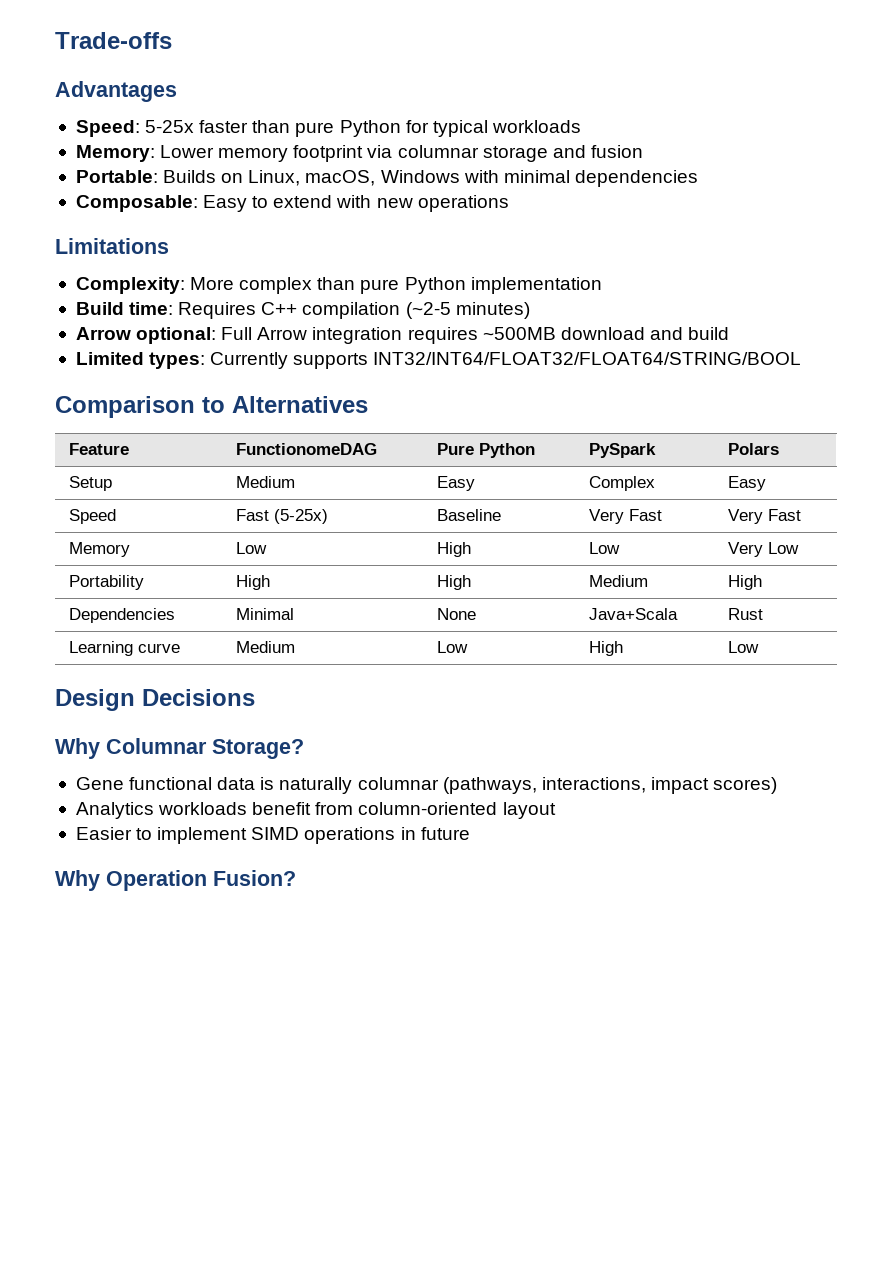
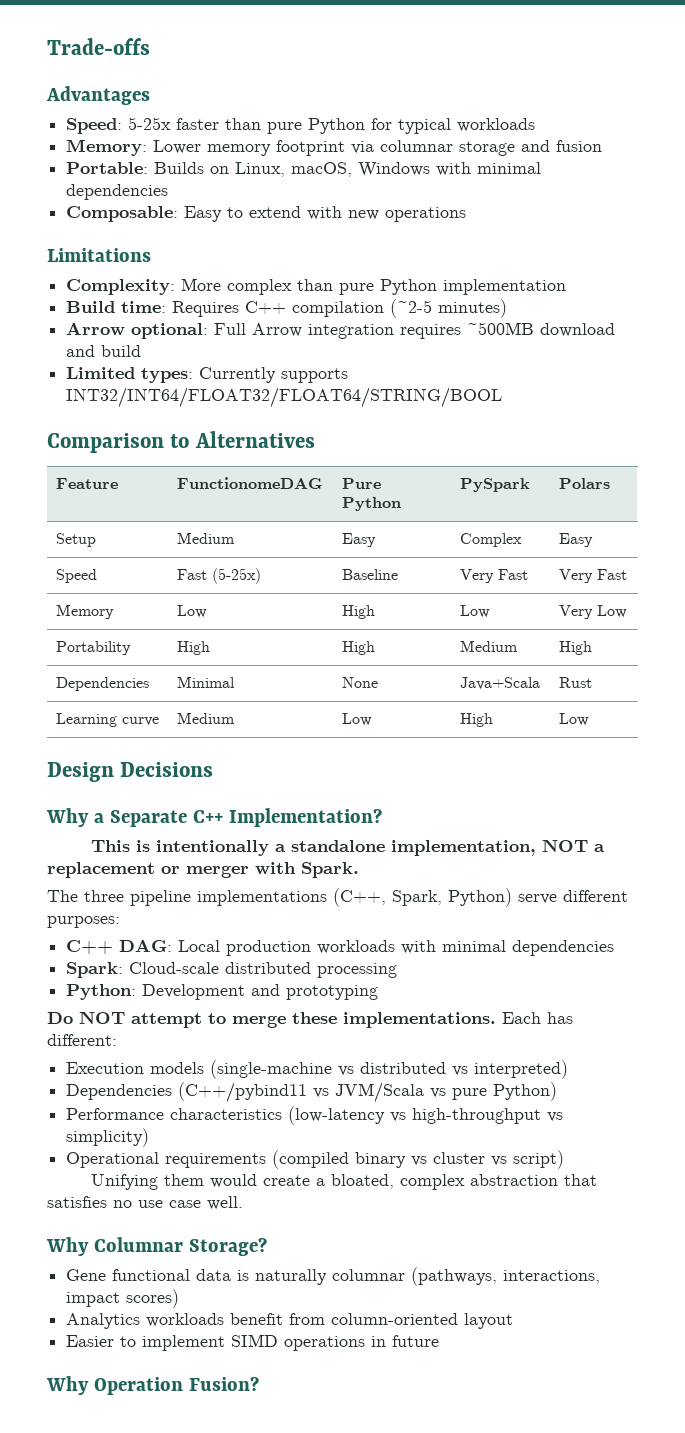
(255, 697) none -> [46,808,382,827] [90,839,605,856] [47,862,359,878] [47,888,628,907] [47,916,120,928] [66,939,615,956] [66,962,398,978] [66,984,379,1000] [47,1011,573,1028] [47,1034,117,1046] [66,1060,569,1079] [66,1082,558,1103] [66,1106,564,1125] [66,1128,150,1147] [66,1150,565,1169] [90,1174,597,1190] [47,1196,243,1210] // Why a Separate C++ Implementation? // This is intentionally a standalone implementation, NOT a replacement or merger with Spark. // The three pipeline implementations (C++, Spark, Python) serve different purposes: // C++ DAG: Local production workloads with minimal dependencies // Spark: Cloud-scale distributed processing // Python: Development and prototyping // Do NOT attempt to merge these implementations. Each has different: // Execution models (single-machine vs distributed vs interpreted) // Dependencies (C++/pybind11 vs JVM/Scala vs pure Python) // Performance characteristics (low-latency vs high-throughput vs simplicity) // Operational requirements (compiled binary vs cluster vs script) // Unifying them would create a bloated, complex abstraction that satisfies no use case well.

